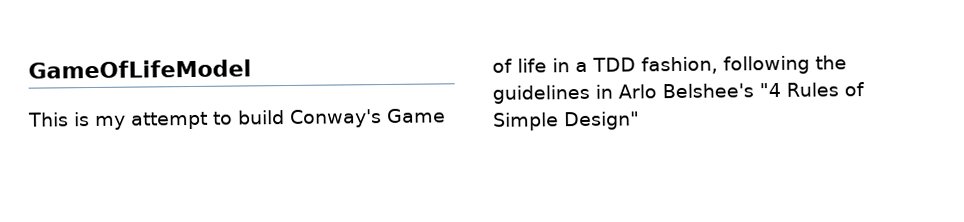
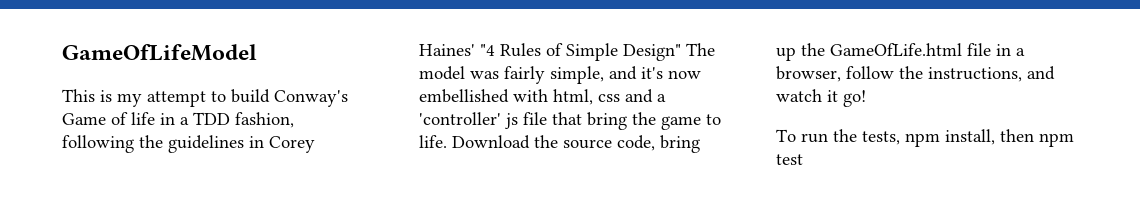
[618,83,754,99] Arlo Belshee's -> [269,136,315,153] [419,44,475,56] Corey Haines'
(640, 121) none -> [686,43,715,56] [419,66,701,84] [419,89,666,105] [419,112,721,130] [419,135,700,153] [776,43,1025,61] [776,66,1055,82] [776,89,866,107] [776,129,1074,147] [776,154,803,165] The model was fairly simple, and it's now embellished with html, css and a 'controller' js file that bring the game to life. Download the source code, bring up the GameOfLife.html file in a browser, follow the instructions, and watch it go! // To run the tests, npm install, then npm test

